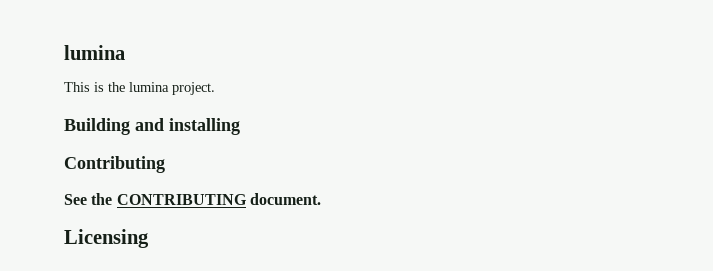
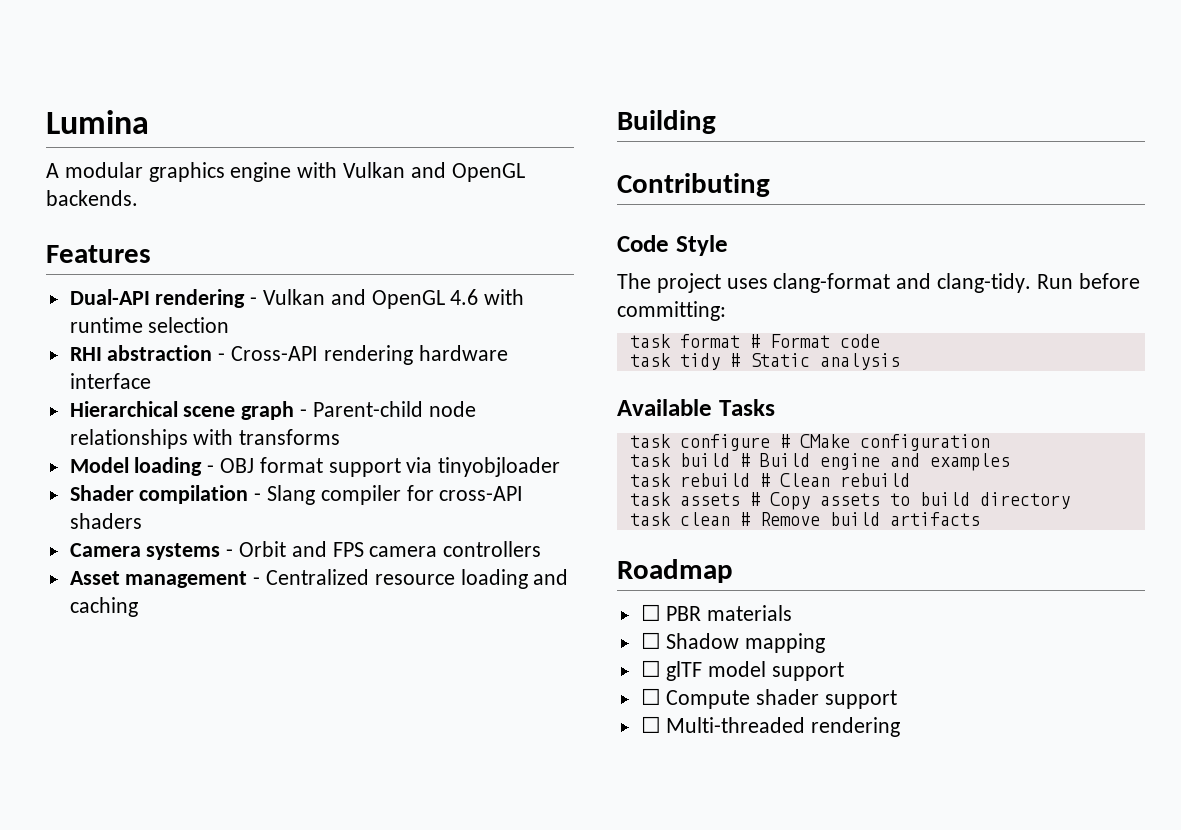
[64,45,125,60] [64,82,215,95] lumina // This is the lumina project. -> [46,110,149,134] [46,162,525,182] [46,190,138,206] [46,245,151,263] [69,289,525,309] [69,317,230,333] [69,345,508,365] [69,373,151,389] [69,401,476,420] [69,429,341,449] [69,457,561,477] [69,485,524,505] [69,513,142,529] [69,541,542,560] [69,569,569,589] [69,597,138,617] Lumina // A modular graphics engine with Vulkan and OpenGL backends. // Features // Dual-API rendering - Vulkan and OpenGL 4.6 with runtime selection // RHI abstraction - Cross-API rendering hardware interface // Hierarchical scene graph - Parent-child node relationships with transforms // Model loading - OBJ format support via tinyobjloader // Shader compilation - Slang compiler for cross-API shaders // Camera systems - Orbit and FPS camera controllers // Asset management - Centralized resource loading and caching
[135,118,240,135] and installing -> (716, 122) none
[64,193,321,205] [64,229,149,248] See the CONTRIBUTING document. // Licensing -> [617,235,728,256] [617,273,1140,293] [617,301,726,321] [629,334,880,348] [629,353,900,370] [617,399,775,416] [629,434,990,451] [629,453,1010,471] [629,473,910,487] [629,492,1070,510] [629,512,980,526] [617,559,733,583] [640,604,793,621] [640,632,826,653] [640,660,845,681] [640,688,898,709] [640,716,901,737] Code Style // The project uses clang-format and clang-tidy. Run before committing: // task format # Format code // task tidy # Static analysis // Available Tasks // task configure # CMake configuration // task build # Build engine and examples // task rebuild # Clean rebuild // task assets # Copy assets to build directory // task clean # Remove build artifacts // Roadmap // ☐ PBR materials // ☐ Shadow mapping // ☐ glTF model support // ☐ Compute shader support // ☐ Multi-threaded rendering

